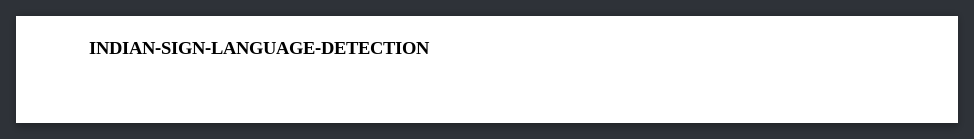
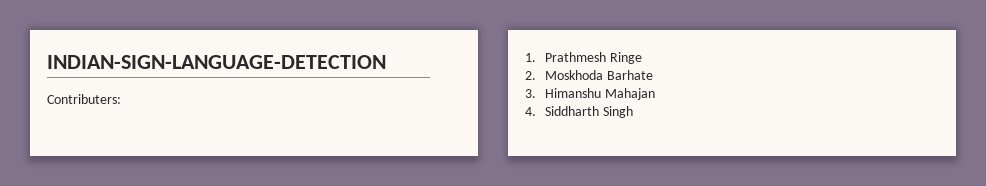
(430, 48) none -> [47,94,121,104] [525,52,642,64] [525,70,653,80] [525,88,655,100] [525,106,633,118] // Contributers: // 1. Prathmesh Ringe // 2. Moskhoda Barhate // 3. Himanshu Mahajan // 4. Siddharth Singh

